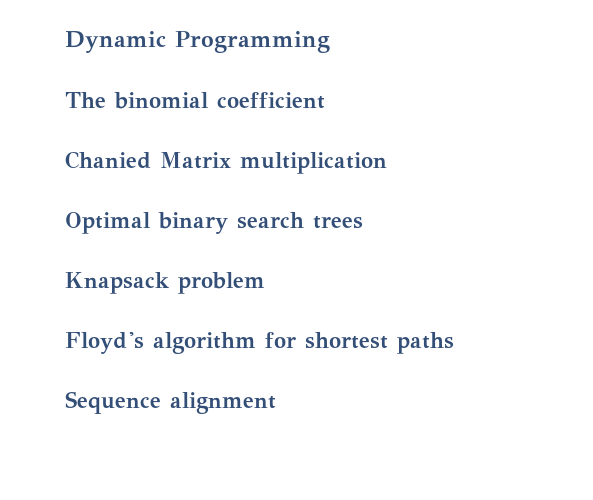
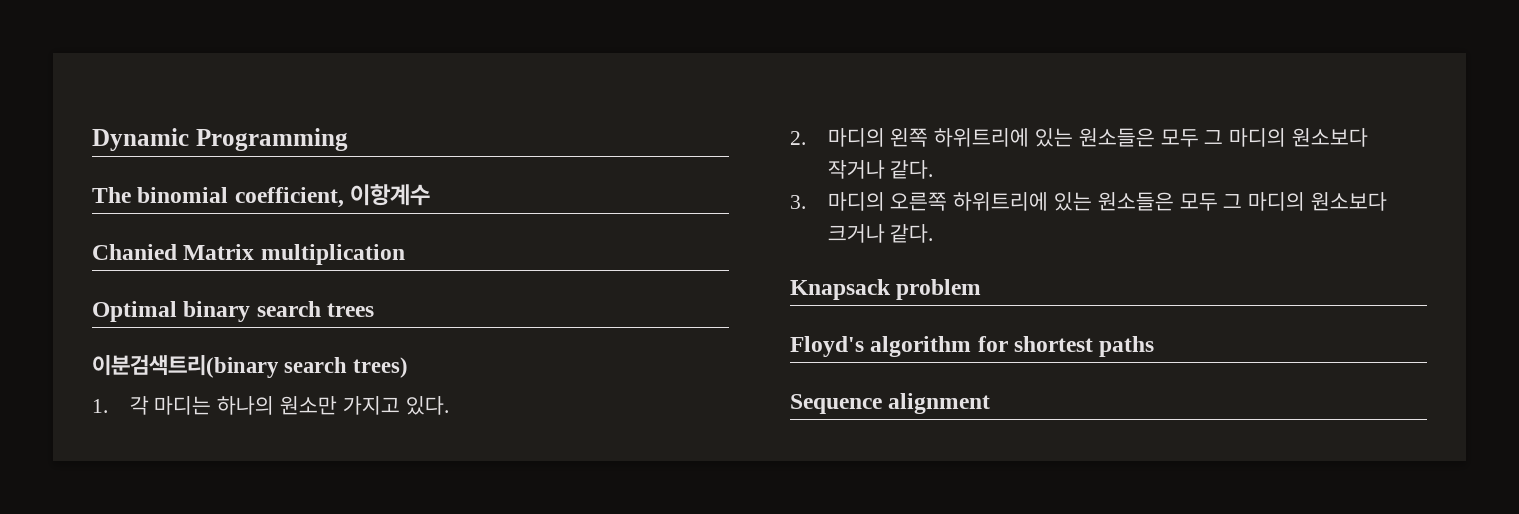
[217,92,325,109] coefficient -> [234,184,431,208] coefficient, 이항계수
(363, 222) none -> [92,355,409,378] [92,396,449,415] [790,128,1369,147] [827,160,934,179] [790,192,1388,211] [827,224,934,243] // 이분검색트리(binary search trees) // 1. 각 마디는 하나의 원소만 가지고 있다. // 2. 마디의 왼쪽 하위트리에 있는 원소들은 모두 그 마디의 원소보다 작거나 같다. // 3. 마디의 오른쪽 하위트리에 있는 원소들은 모두 그 마디의 원소보다 크거나 같다.

